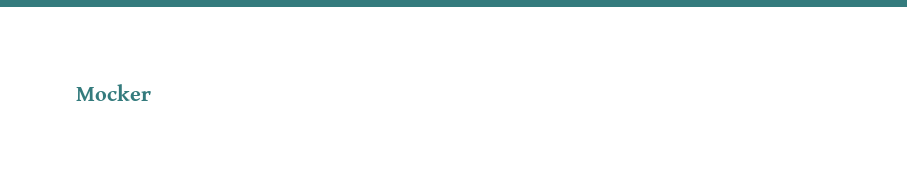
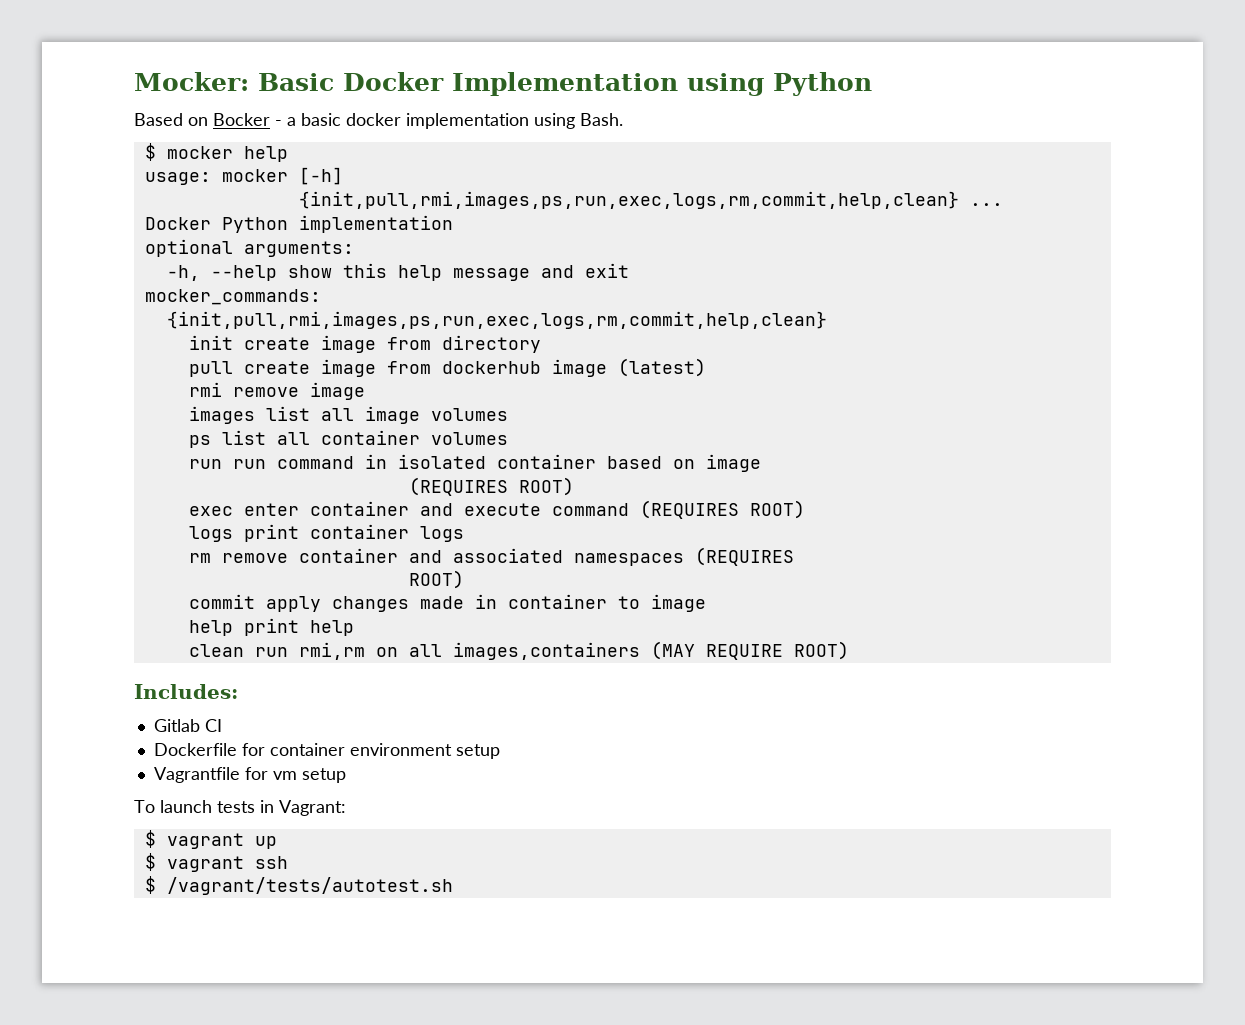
[76,84,151,101] Mocker -> [134,72,872,96] [134,113,623,129] [144,143,288,162] [144,167,343,185] [298,191,1003,209] [144,215,453,233] [144,239,354,257] [166,263,629,281] [144,289,321,305] [166,311,827,329] [188,335,541,353] [188,358,706,377] [188,382,365,400] [188,406,508,424] [188,430,508,448] [188,454,761,472] [408,477,574,496] [188,500,805,519] [188,524,464,542] [188,547,794,566] [408,570,464,589] [188,594,706,612] [188,618,354,636] [188,641,849,660] [134,684,238,699] [153,719,222,732] [153,743,500,759] [153,767,346,783] [134,800,346,816] [144,830,277,849] [144,853,288,872] [144,876,453,895] Mocker: Basic Docker Implementation using Python // Based on Bocker - a basic docker implementation using Bash. // $ mocker help // usage: mocker [-h] // {init,pull,rmi,images,ps,run,exec,logs,rm,commit,help,clean} ... // Docker Python implementation // optional arguments: // -h, --help show this help message and exit // mocker_commands: // {init,pull,rmi,images,ps,run,exec,logs,rm,commit,help,clean} // init create image from directory // pull create image from dockerhub image (latest) // rmi remove image // images list all image volumes // ps list all container volumes // run run command in isolated container based on image // (REQUIRES ROOT) // exec enter container and execute command (REQUIRES ROOT) // logs print container logs // rm remove container and associated namespaces (REQUIRES // ROOT) // commit apply changes made in container to image // help print help // clean run rmi,rm on all images,containers (MAY REQUIRE ROOT) // Includes: // Gitlab CI // Dockerfile for container environment setup // Vagrantfile for vm setup // To launch tests in Vagrant: // $ vagrant up // $ vagrant ssh // $ /vagrant/tests/autotest.sh

